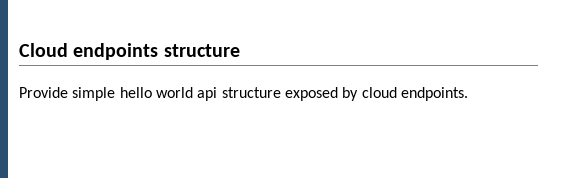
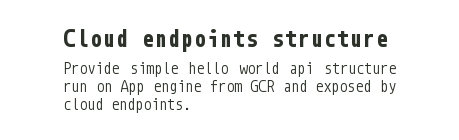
(281, 92) none -> [63,80,307,95] run on App engine from GCR and

